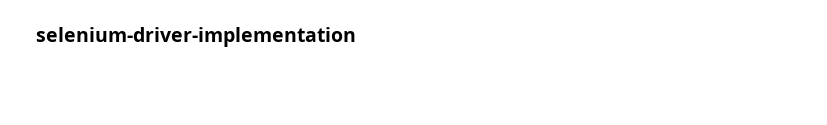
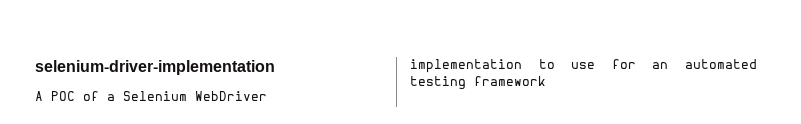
(356, 37) none -> [35,91,267,101] [410,59,757,73] [410,76,546,90] // A POC of a Selenium WebDriver implementation to use for an automated testing framework

